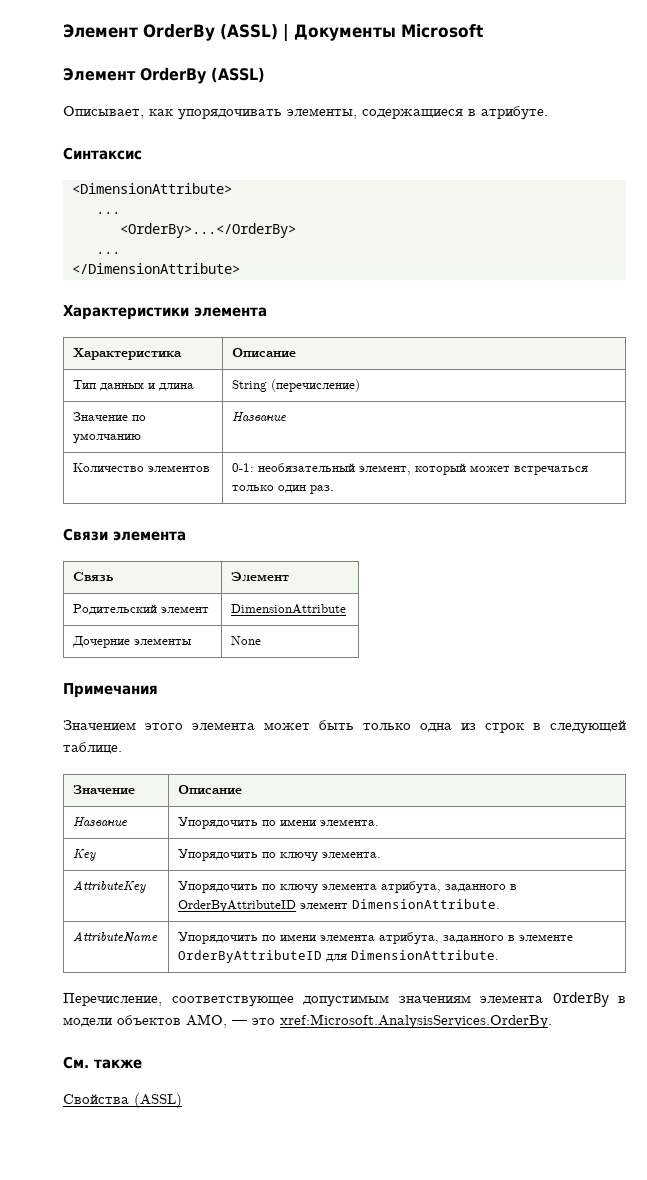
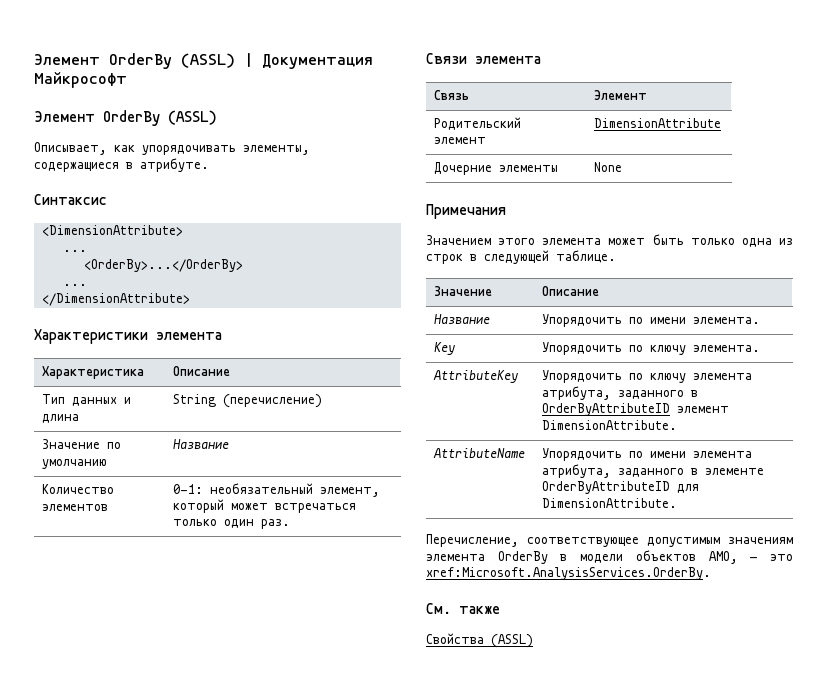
[294,24,483,41] Документы Microsoft -> [262,54,373,69] [34,71,127,88] Документация Майкрософт

